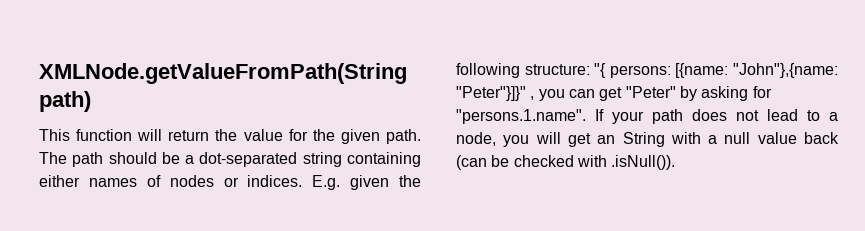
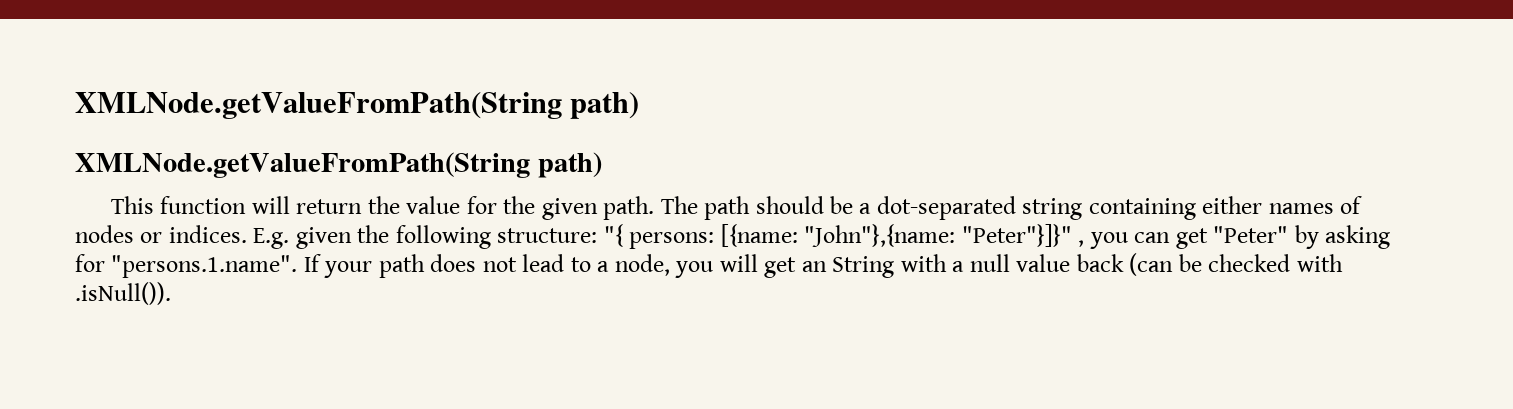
[39,63,407,84] [39,91,91,112] XMLNode.getValueFromPath(String path) -> [75,92,640,119] [75,152,602,178] XMLNode.getValueFromPath(String path) // XMLNode.getValueFromPath(String path)

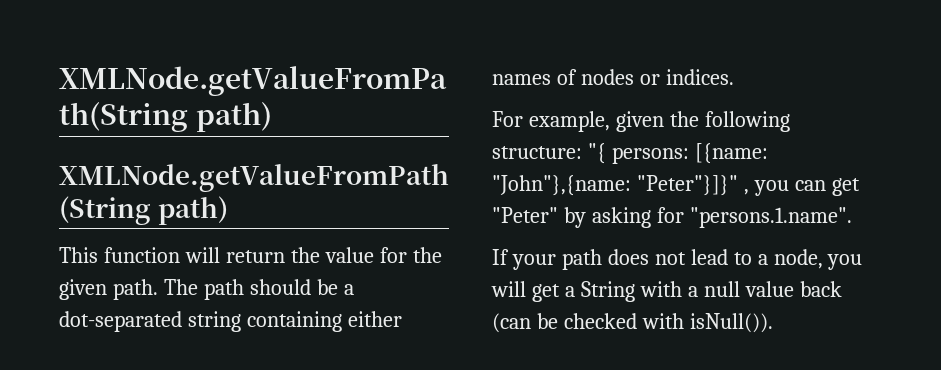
[253,228,290,249] E.g. -> [492,111,610,132] // For example,
(298, 266) none -> (852, 217) //
[801,261,827,272] an -> [564,286,575,297] a
[75,282,171,305] .isNull()). -> [689,313,773,333] isNull()).

